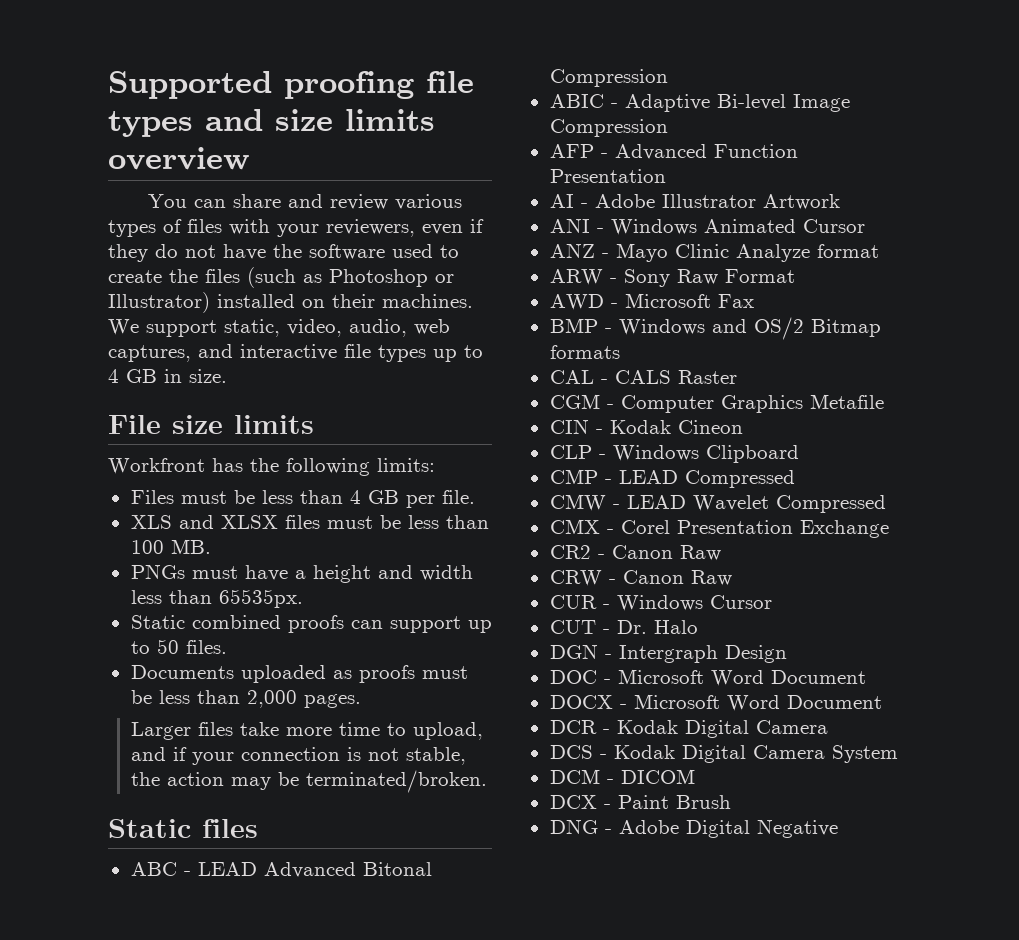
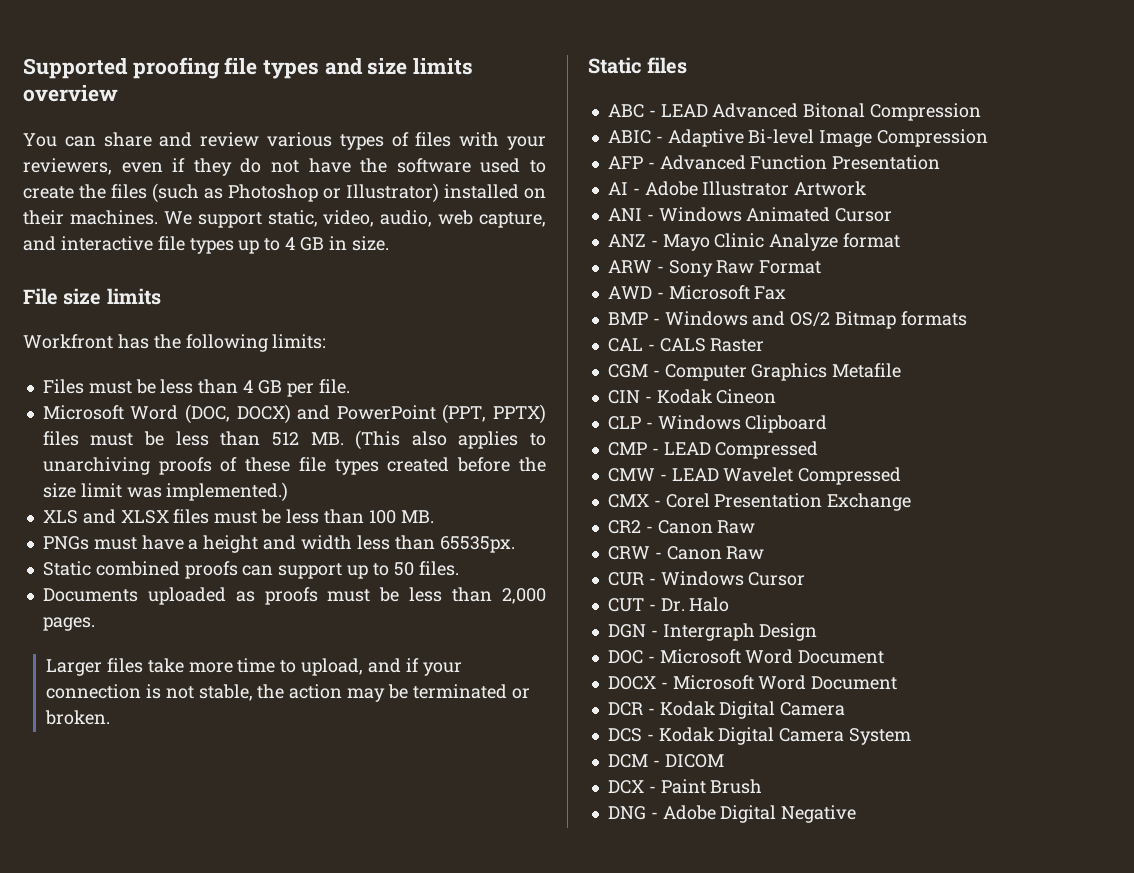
[108,345,191,362] captures, -> [479,212,546,228] capture,
(475, 497) none -> [42,404,547,424] [42,430,546,450] [42,457,546,475] [42,482,289,502] // Microsoft Word (DOC, DOCX) and PowerPoint (PPT, PPTX) files must be less than 512 MB. (This also applies to unarchiving proofs of these file types created before the size limit was implemented.)
[305,770,487,793] terminated/broken. -> [412,684,530,699] [45,710,111,725] terminated or broken.

